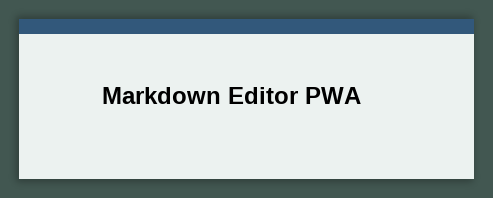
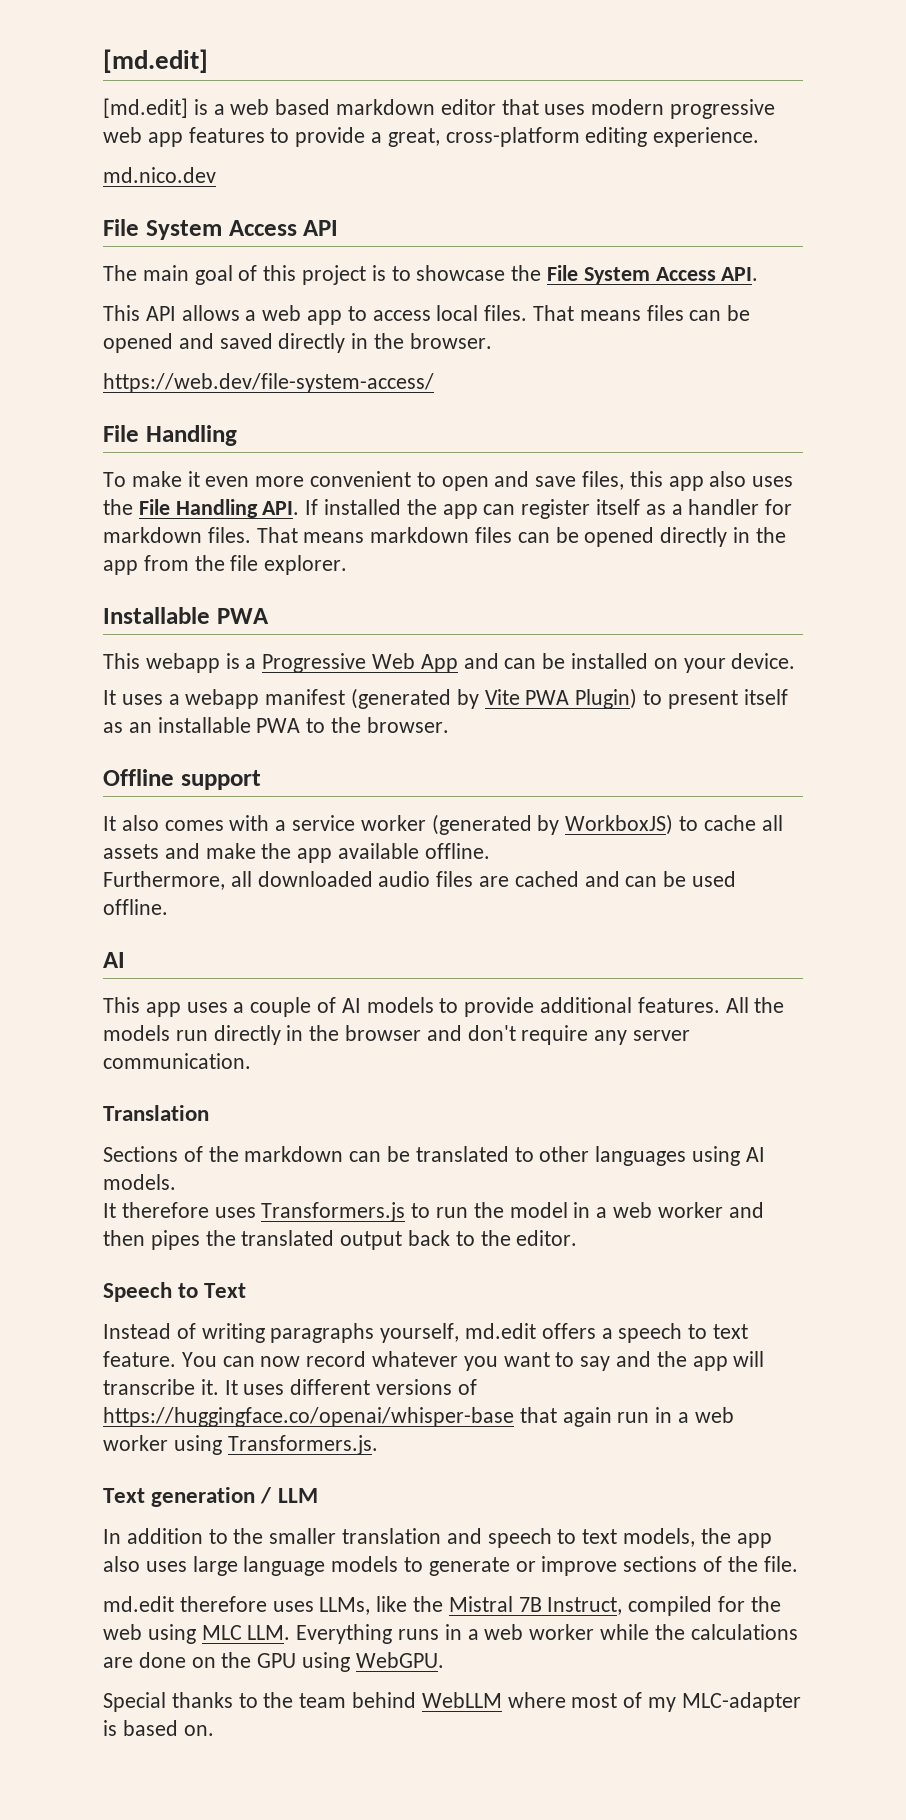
[102,87,361,104] Markdown Editor PWA -> [103,49,208,73] [103,98,776,119] [103,127,760,147] [103,167,216,183] [103,219,339,240] [103,265,759,285] [103,305,751,325] [103,333,492,353] [103,373,434,393] [103,425,237,446] [103,471,794,491] [103,499,793,519] [103,527,786,547] [103,555,348,575] [103,607,269,624] [103,653,796,673] [103,688,788,709] [103,717,449,733] [103,769,261,790] [103,814,783,835] [103,843,490,863] [103,871,737,890] [103,899,168,915] [103,952,125,968] [103,997,785,1017] [103,1025,691,1045] [103,1053,251,1069] [103,1105,209,1121] [103,1146,765,1166] [103,1174,176,1190] [103,1202,764,1222] [103,1230,578,1250] [103,1282,247,1302] [103,1323,749,1343] [103,1351,765,1371] [103,1379,477,1395] [103,1407,734,1427] [103,1435,378,1455] [103,1487,318,1507] [103,1528,772,1548] [103,1556,798,1576] [103,1596,781,1616] [103,1624,798,1644] [103,1652,444,1672] [103,1692,801,1712] [103,1720,214,1736] [md.edit] // [md.edit] is a web based markdown editor that uses modern progressive web app features to provide a great, cross-platform editing experience. // md.nico.dev // File System Access API // The main goal of this project is to showcase the File System Access API. // This API allows a web app to access local files. That means files can be opened and saved directly in the browser. // https://web.dev/file-system-access/ // File Handling // To make it even more convenient to open and save files, this app also uses the File Handling API. If installed the app can register itself as a handler for markdown files. That means markdown files can be opened directly in the app from the file explorer. // Installable PWA // This webapp is a Progressive Web App and can be installed on your device. // It uses a webapp manifest (generated by Vite PWA Plugin) to present itself as an installable PWA to the browser. // Offline support // It also comes with a service worker (generated by WorkboxJS) to cache all assets and make the app available offline. // Furthermore, all downloaded audio files are cached and can be used offline. // AI // This app uses a couple of AI models to provide additional features. All the models run directly in the browser and don't require any server communication. // Translation // Sections of the markdown can be translated to other languages using AI models. // It therefore uses Transformers.js to run the model in a web worker and then pipes the translated output back to the editor. // Speech to Text // Instead of writing paragraphs yourself, md.edit offers a speech to text feature. You can now record whatever you want to say and the app will transcribe it. It uses different versions of https://huggingface.co/openai/whisper-base that again run in a web worker using Transformers.js. // Text generation / LLM // In addition to the smaller translation and speech to text models, the app also uses large language models to generate or improve sections of the file. // md.edit therefore uses LLMs, like the Mistral 7B Instruct, compiled for the web using MLC LLM. Everything runs in a web worker while the calculations are done on the GPU using WebGPU. // Special thanks to the team behind WebLLM where most of my MLC-adapter is based on.

